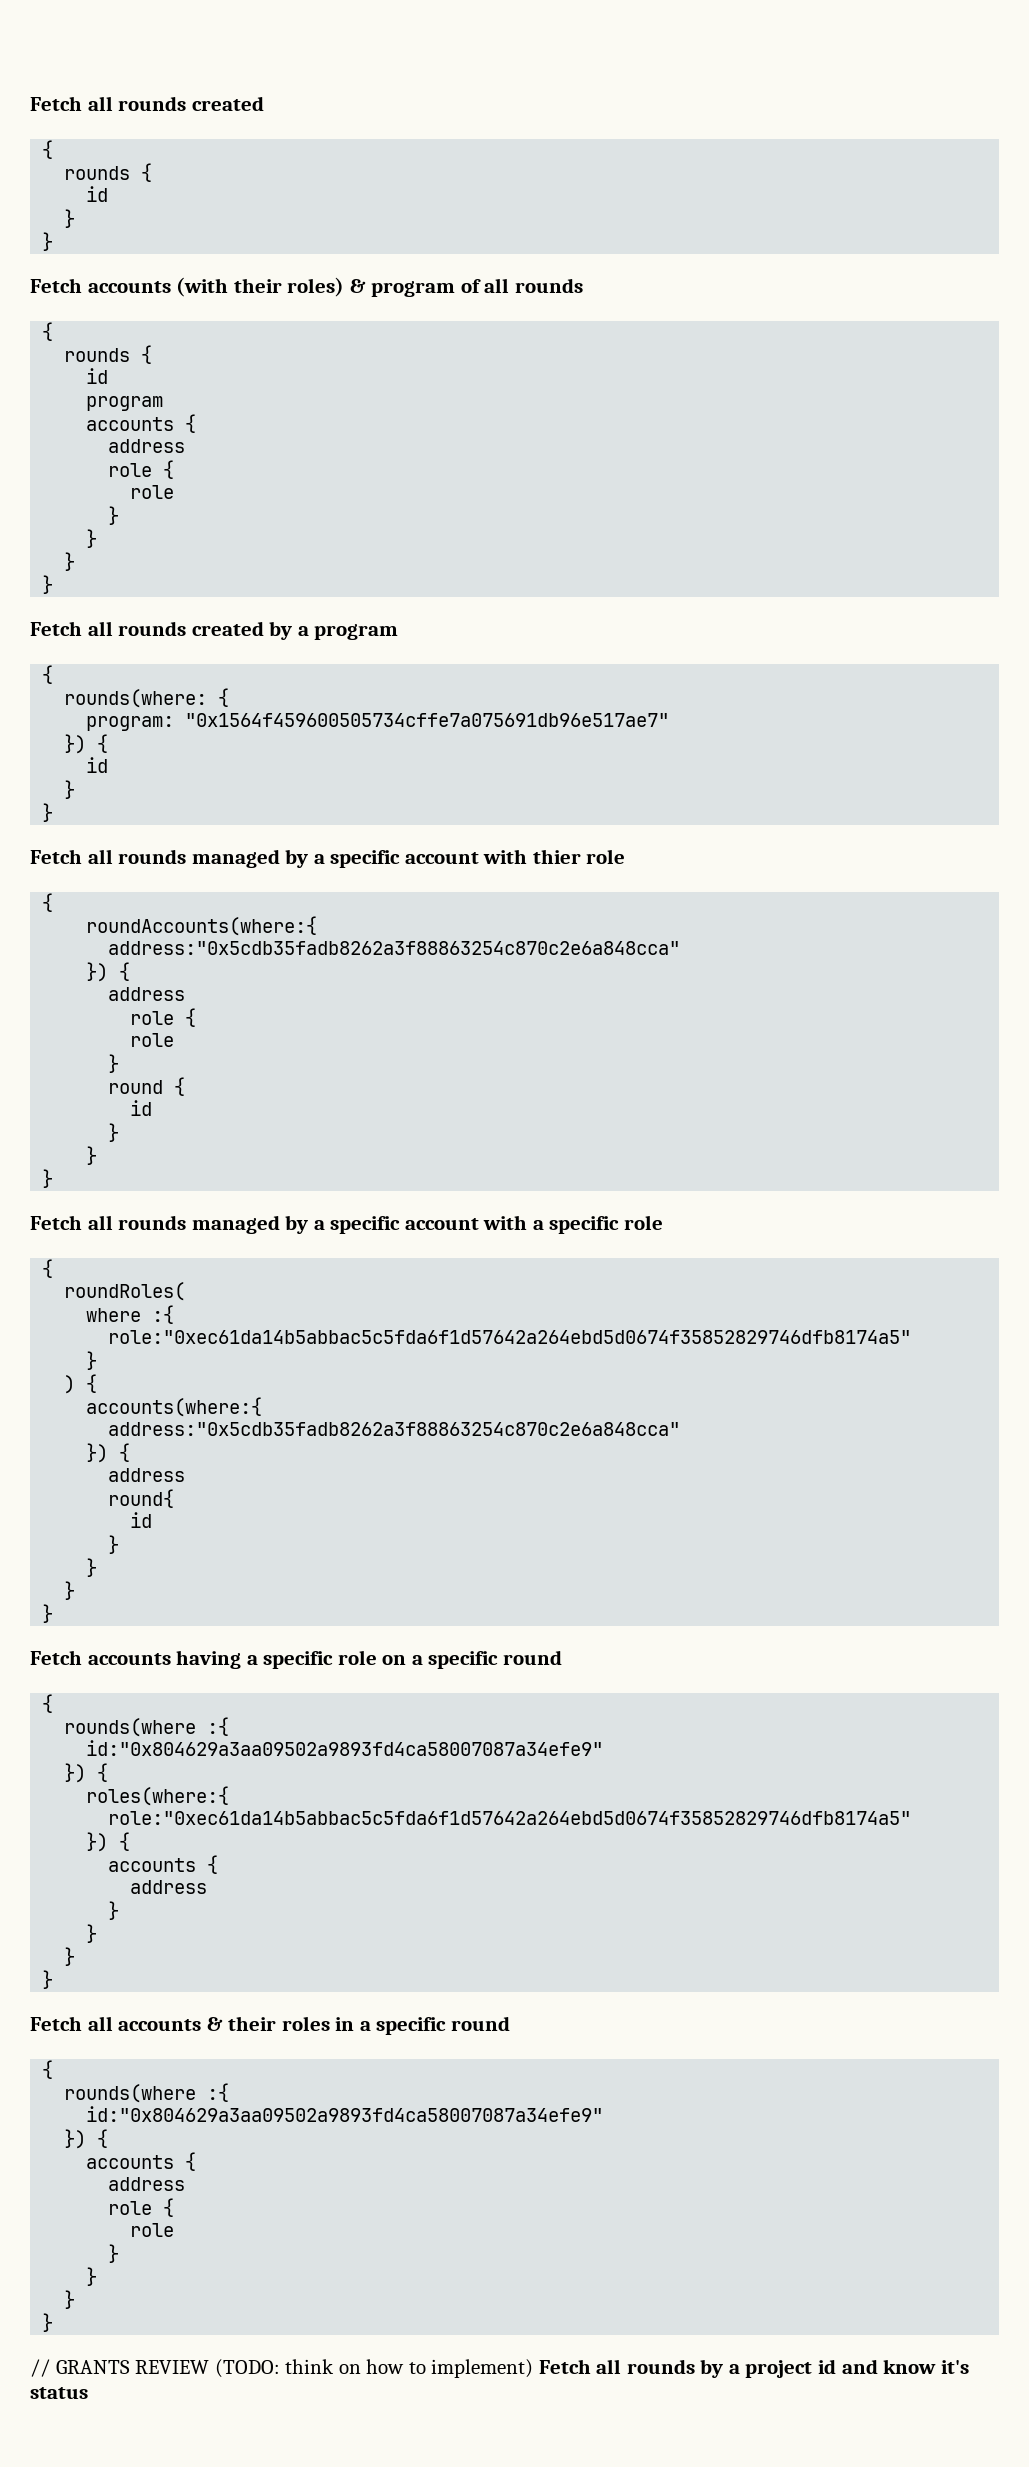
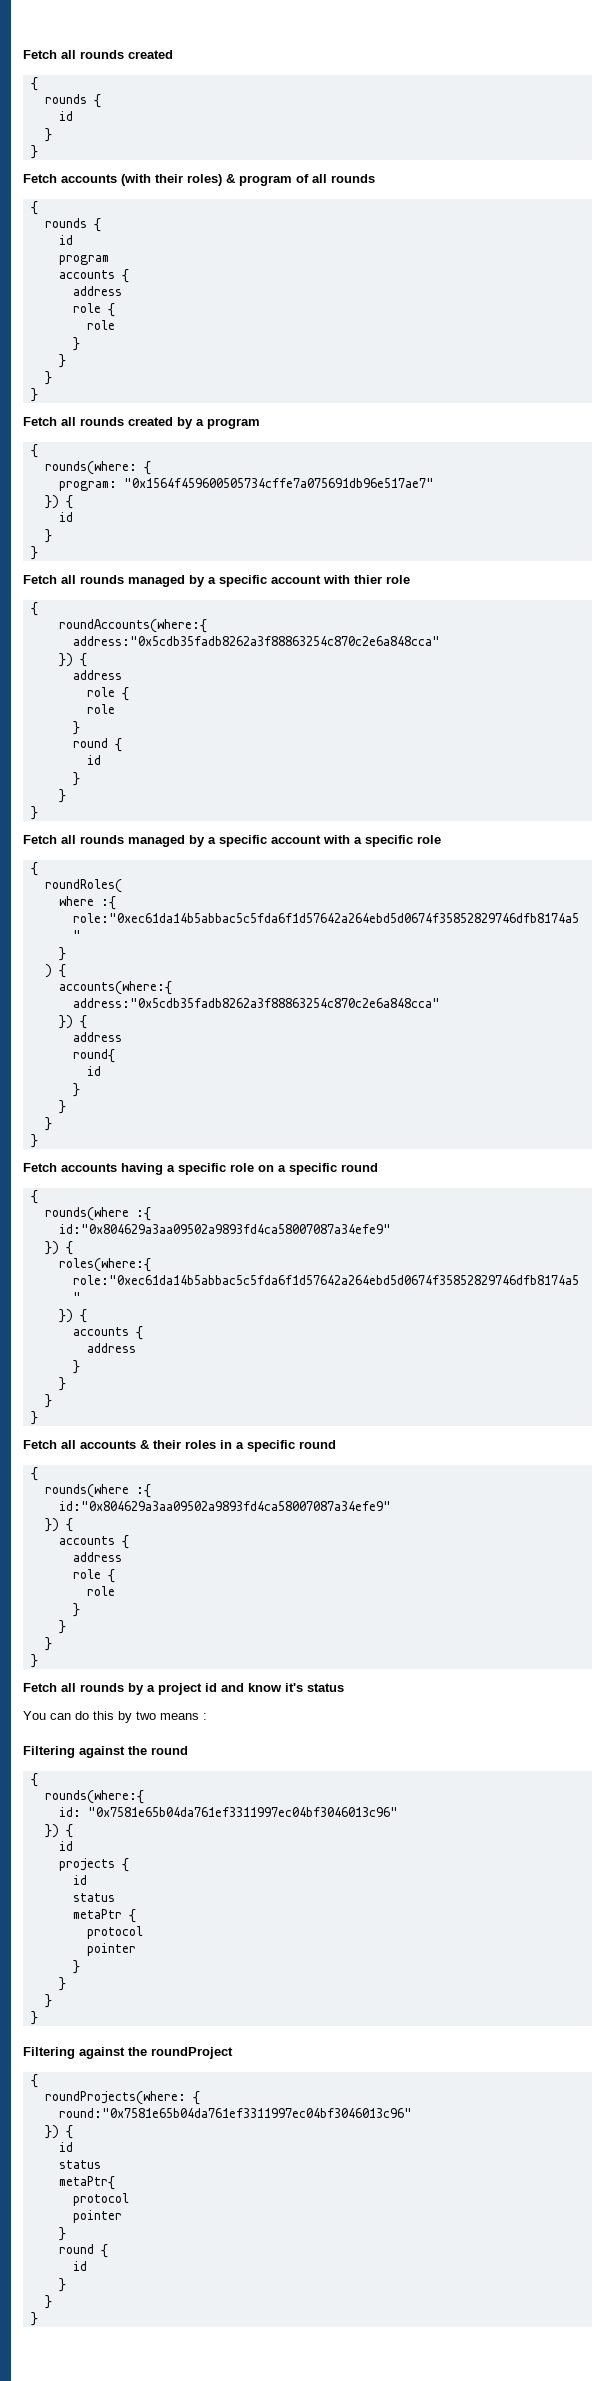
[30,2359,534,2378] // GRANTS REVIEW (TODO: think on how to implement) -> (38, 1661) none
(88, 2393) none -> [23,1711,207,1723] [23,1746,188,1758] [30,1773,38,1787] [44,1790,144,1804] [58,1807,398,1817] [44,1824,73,1838] [58,1841,73,1851] [58,1858,129,1872] [72,1875,87,1885] [72,1893,115,1902] [72,1909,136,1923] [86,1926,143,1939] [86,1943,136,1956] [72,1960,80,1974] [58,1977,66,1991] [44,1994,52,2008] [30,2011,38,2025] [23,2047,233,2059] [30,2074,38,2088] [44,2091,200,2105] [58,2108,412,2118] [44,2125,73,2139] [58,2142,73,2152] [58,2160,101,2169] [58,2176,115,2190] [72,2193,129,2206] [72,2210,122,2223] [58,2227,66,2241] [58,2244,108,2258] [72,2261,87,2271] [58,2278,66,2292] [44,2295,52,2309] [30,2312,38,2326] // You can do this by two means : // Filtering against the round // { // rounds(where:{ // id: "0x7581e65b04da761ef3311997ec04bf3046013c96" // }) { // id // projects { // id // status // metaPtr { // protocol // pointer // } // } // } // } // Filtering against the roundProject // { // roundProjects(where: { // round:"0x7581e65b04da761ef3311997ec04bf3046013c96" // }) { // id // status // metaPtr{ // protocol // pointer // } // round { // id // } // } // }

